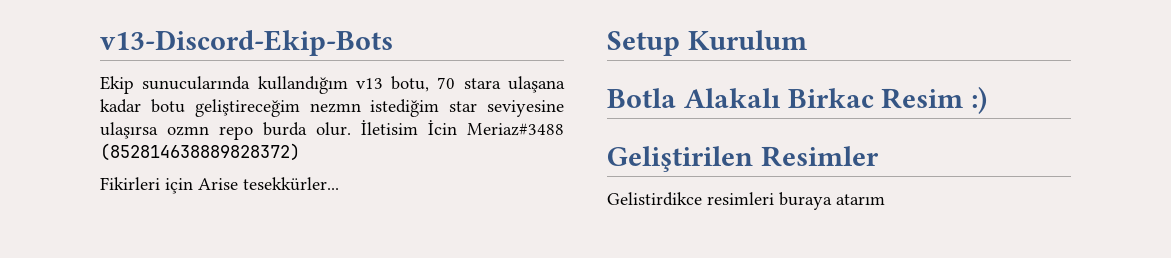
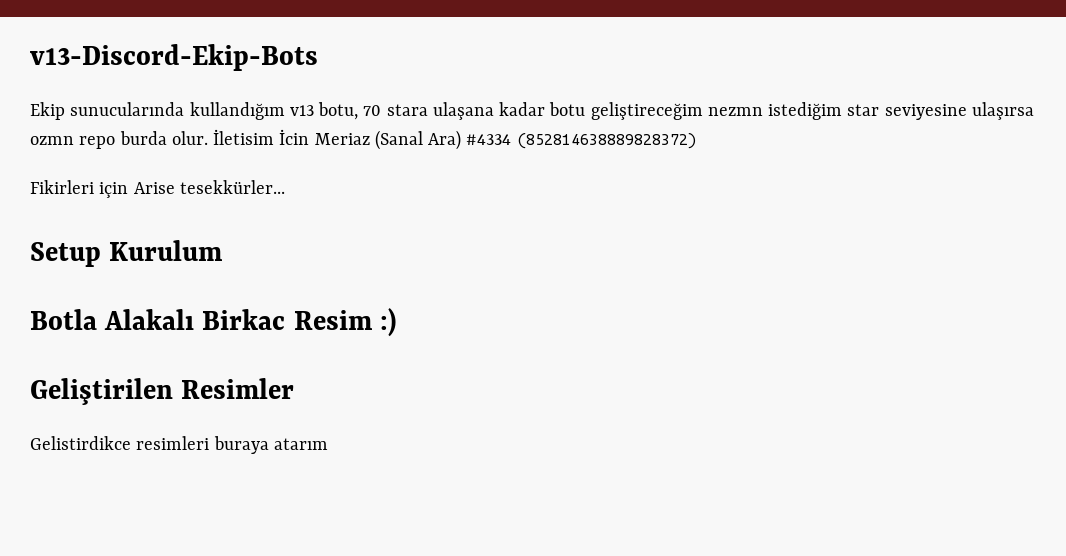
[467,123,564,136] Meriaz#3488 -> [314,130,512,150] Meriaz (Sanal Ara) #4334

